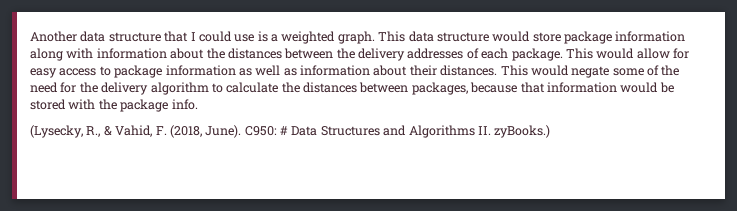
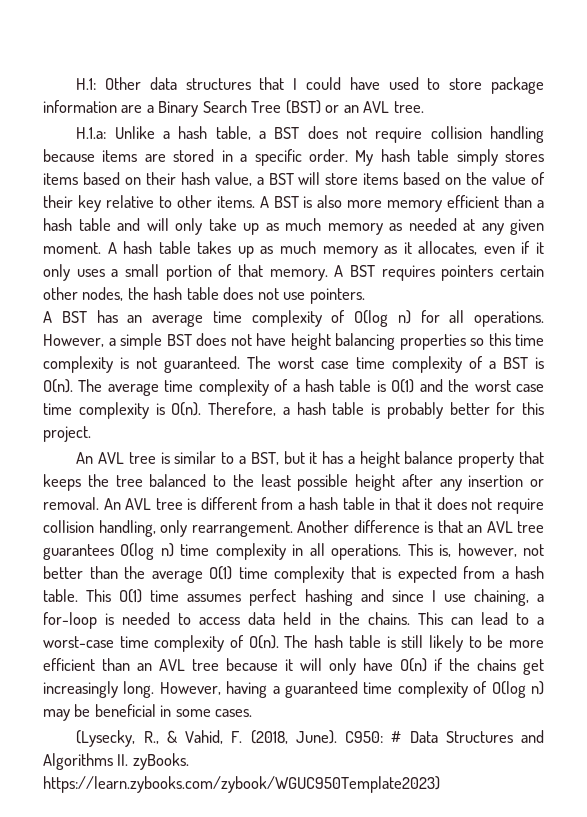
[30,31,686,44] [30,48,689,61] [30,65,680,78] [30,82,674,95] [30,99,198,112] Another data structure that I could use is a weighted graph. This data structure would store package information along with information about the distances between the delivery addresses of each package. This would allow for easy access to package information as well as information about their distances. This would negate some of the need for the delivery algorithm to calculate the distances between packages, because that information would be stored with the package info. -> [76,77,544,94] [43,100,424,117] [76,126,545,143] [43,149,544,166] [43,172,545,186] [43,195,544,212] [43,218,544,235] [43,241,544,258] [43,264,544,281] [43,287,365,304] [43,310,544,327] [43,333,544,350] [43,356,544,373] [43,379,545,396] [43,402,544,419] [43,426,91,442] [76,451,544,468] [43,474,544,491] [43,497,545,514] [43,520,544,537] [43,543,544,560] [43,566,544,583] [43,589,544,606] [43,612,545,629] [43,635,544,652] [43,658,544,675] [43,681,544,698] [43,704,253,721] H.1: Other data structures that I could have used to store package information are a Binary Search Tree (BST) or an AVL tree. // H.1.a: Unlike a hash table, a BST does not require collision handling because items are stored in a specific order. My hash table simply stores items based on their hash value, a BST will store items based on the value of their key relative to other items. A BST is also more memory efficient than a hash table and will only take up as much memory as needed at any given moment. A hash table takes up as much memory as it allocates, even if it only uses a small portion of that memory. A BST requires pointers certain other nodes, the hash table does not use pointers. // A BST has an average time complexity of O(log n) for all operations. However, a simple BST does not have height balancing properties so this time complexity is not guaranteed. The worst case time complexity of a BST is O(n). The average time complexity of a hash table is O(1) and the worst case time complexity is O(n). Therefore, a hash table is probably better for this project. // An AVL tree is similar to a BST, but it has a height balance property that keeps the tree balanced to the least possible height after any insertion or removal. An AVL tree is different from a hash table in that it does not require collision handling, only rearrangement. Another difference is that an AVL tree guarantees O(log n) time complexity in all operations. This is, however, not better than the average O(1) time complexity that is expected from a hash table. This O(1) time assumes perfect hashing and since I use chaining, a for-loop is needed to access data held in the chains. This can lead to a worst-case time complexity of O(n). The hash table is still likely to be more efficient than an AVL tree because it will only have O(n) if the chains get increasingly long. However, having a guaranteed time complexity of O(log n) may be beneficial in some cases.
[494,125,551,138] zyBooks.) -> [132,753,189,770] [43,776,440,793] zyBooks. https://learn.zybooks.com/zybook/WGUC950Template2023)

